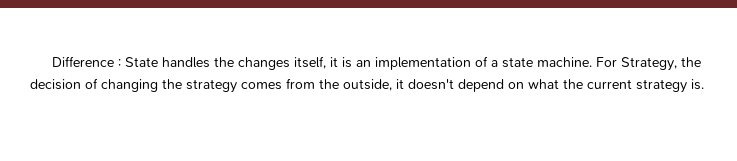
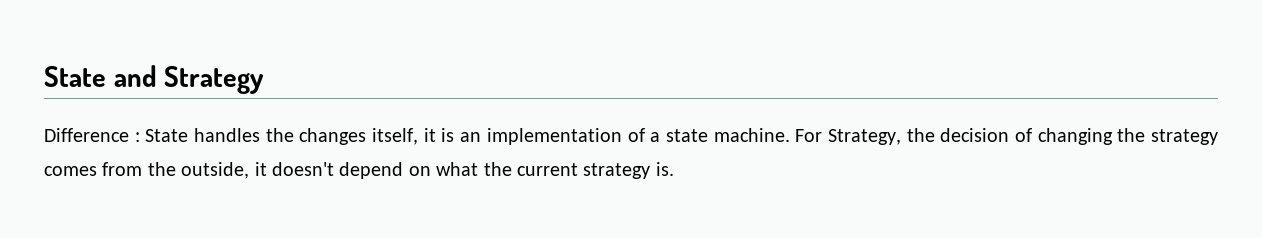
(52, 61) none -> [44,65,265,94] State and Strategy //

